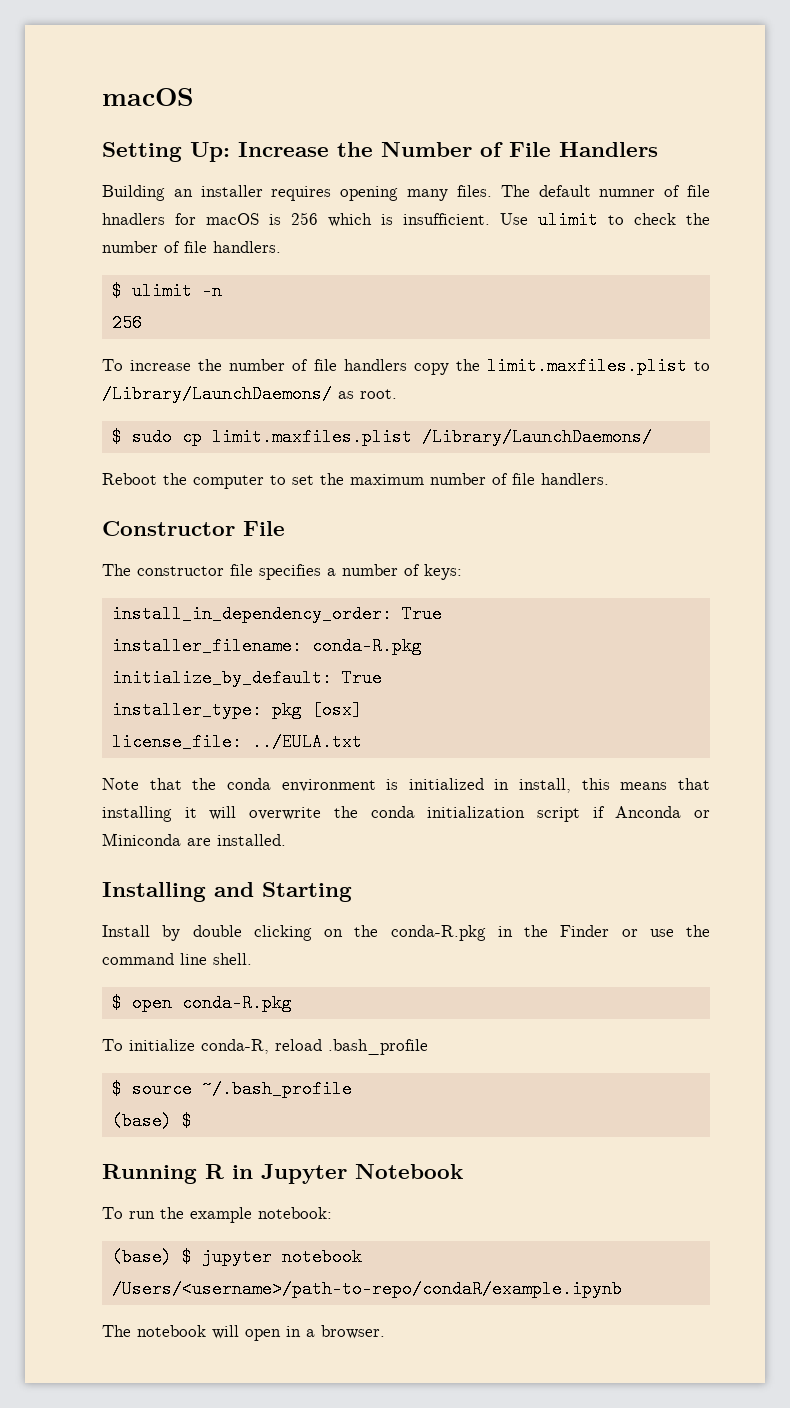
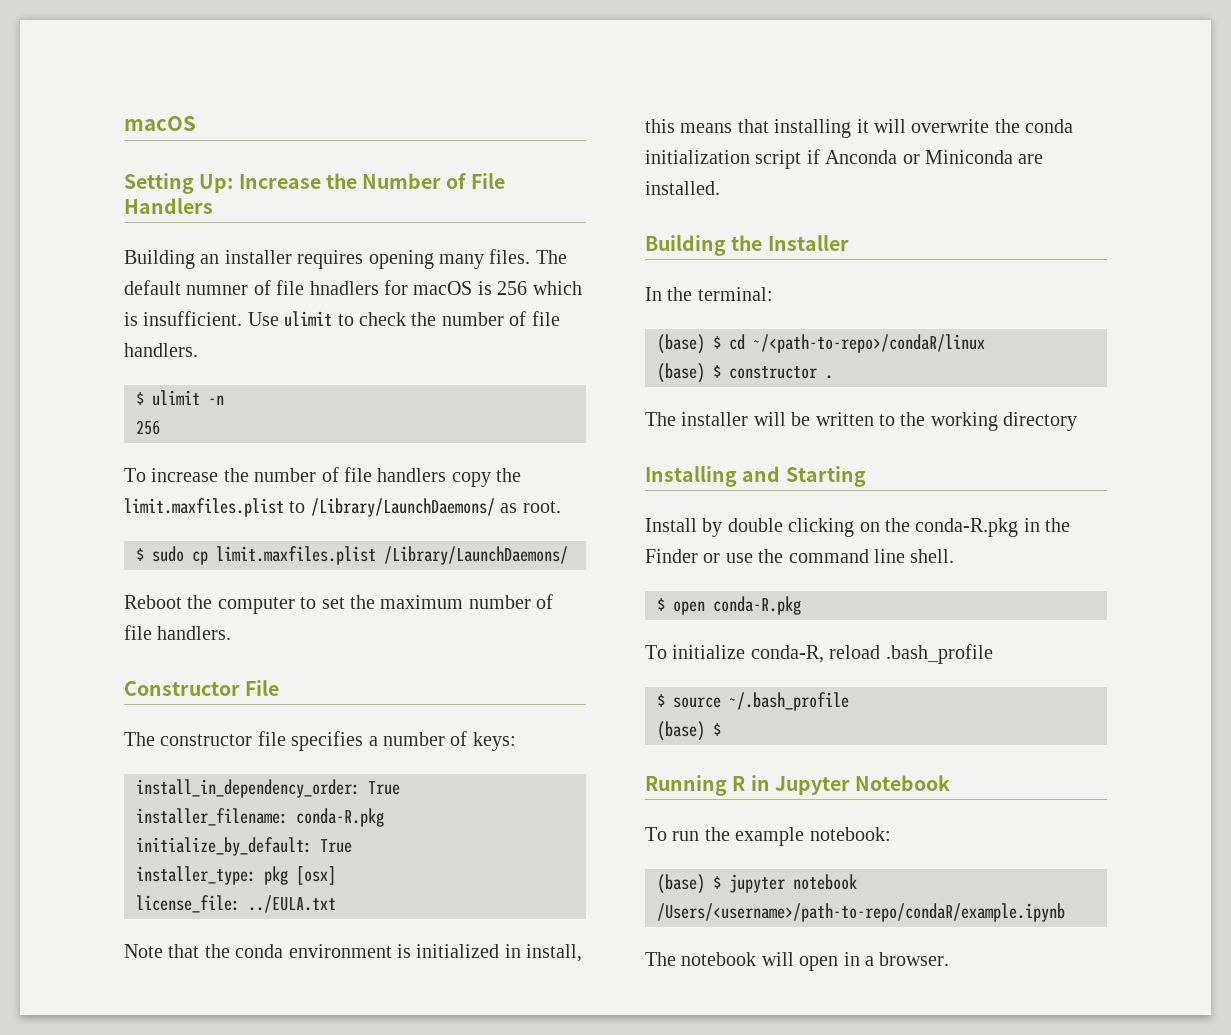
(286, 840) none -> [645,235,849,256] [645,287,773,301] [657,334,985,354] [657,363,833,383] [645,412,1078,431] // Building the Installer // In the terminal: // (base) $ cd ~/<path-to-repo>/condaR/linux // (base) $ constructor . // The installer will be written to the working directory

